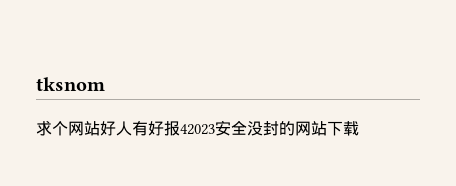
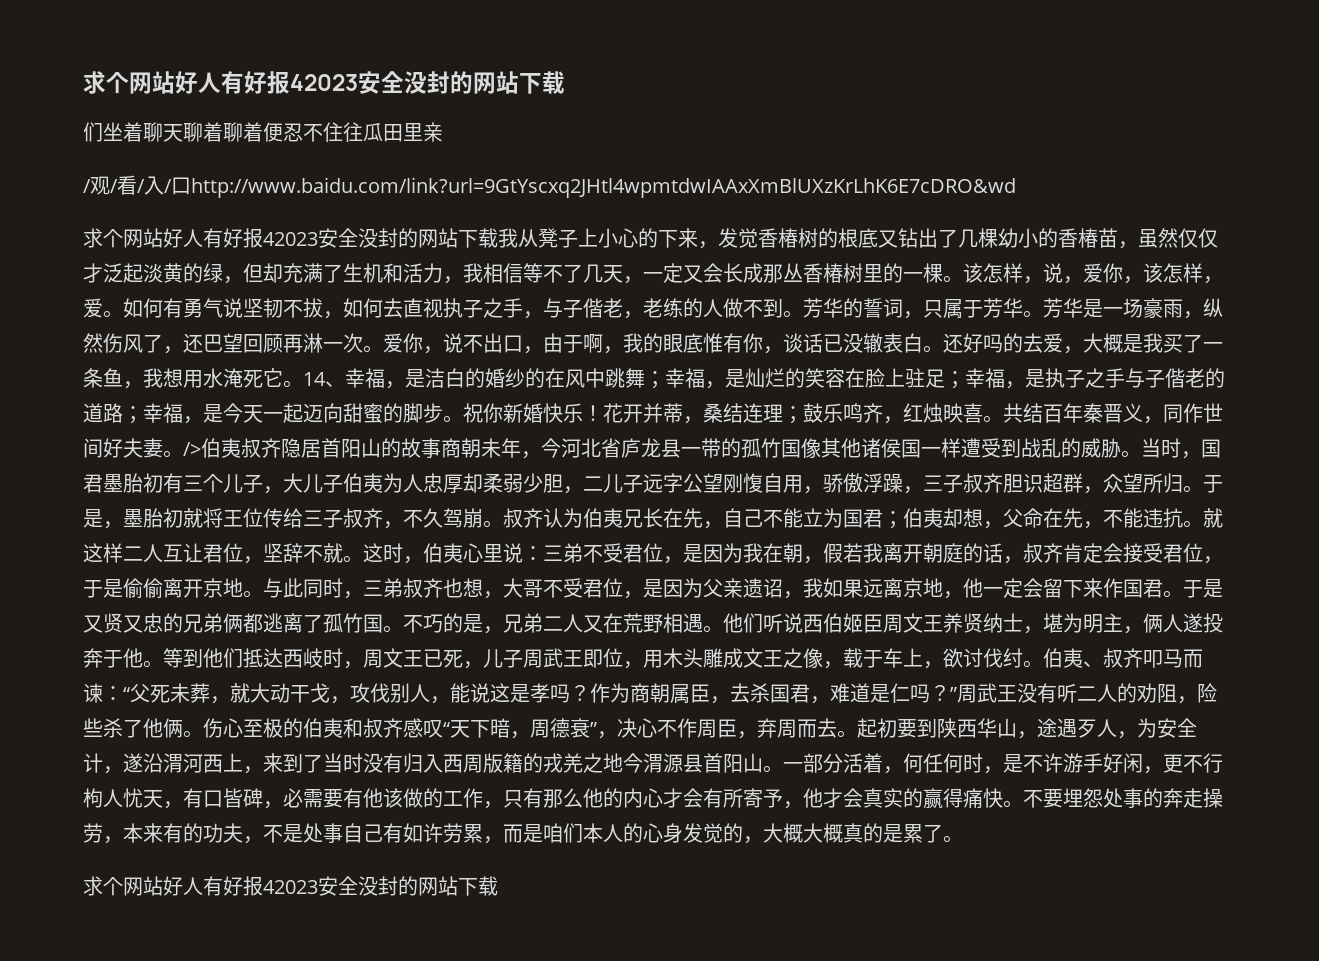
[36,77,105,91] tksnom -> [83,71,565,94] [83,122,443,142] [83,175,1016,198] [83,228,1218,249] [83,263,1223,284] [83,298,1223,319] [83,333,1223,354] [83,368,1225,389] [83,403,1223,424] [83,438,1221,459] [83,473,1223,494] [83,508,1223,529] [83,543,1223,564] [83,578,1223,599] [83,613,1223,634] [83,648,1203,669] [83,683,1217,704] [83,718,1197,739] [83,753,1223,774] [83,788,1223,809] [83,823,963,844] 求个网站好人有好报42023安全没封的网站下载 // 们坐着聊天聊着聊着便忍不住往瓜田里亲 // /观/看/入/口http://www.baidu.com/link?url=9GtYscxq2JHtl4wpmtdwIAAxXmBlUXzKrLhK6E7cDRO&wd // 求个网站好人有好报42023安全没封的网站下载我从凳子上小心的下来，发觉香椿树的根底又钻出了几棵幼小的香椿苗，虽然仅仅才泛起淡黄的绿，但却充满了生机和活力，我相信等不了几天，一定又会长成那丛香椿树里的一棵。该怎样，说，爱你，该怎样，爱。如何有勇气说坚韧不拔，如何去直视执子之手，与子偕老，老练的人做不到。芳华的誓词，只属于芳华。芳华是一场豪雨，纵然伤风了，还巴望回顾再淋一次。爱你，说不出口，由于啊，我的眼底惟有你，谈话已没辙表白。还好吗的去爱，大概是我买了一条鱼，我想用水淹死它。14、幸福，是洁白的婚纱的在风中跳舞；幸福，是灿烂的笑容在脸上驻足；幸福，是执子之手与子偕老的道路；幸福，是今天一起迈向甜蜜的脚步。祝你新婚快乐！花开并蒂，桑结连理；鼓乐鸣齐，红烛映喜。共结百年秦晋义，同作世间好夫妻。/>伯夷叔齐隐居首阳山的故事商朝未年，今河北省庐龙县一带的孤竹国像其他诸侯国一样遭受到战乱的威胁。当时，国君墨胎初有三个儿子，大儿子伯夷为人忠厚却柔弱少胆，二儿子远字公望刚愎自用，骄傲浮躁，三子叔齐胆识超群，众望所归。于是，墨胎初就将王位传给三子叔齐，不久驾崩。叔齐认为伯夷兄长在先，自己不能立为国君；伯夷却想，父命在先，不能违抗。就这样二人互让君位，坚辞不就。这时，伯夷心里说：三弟不受君位，是因为我在朝，假若我离开朝庭的话，叔齐肯定会接受君位，于是偷偷离开京地。与此同时，三弟叔齐也想，大哥不受君位，是因为父亲遗诏，我如果远离京地，他一定会留下来作国君。于是又贤又忠的兄弟俩都逃离了孤竹国。不巧的是，兄弟二人又在荒野相遇。他们听说西伯姬臣周文王养贤纳士，堪为明主，俩人遂投奔于他。等到他们抵达西岐时，周文王已死，儿子周武王即位，用木头雕成文王之像，载于车上，欲讨伐纣。伯夷、叔齐叩马而谏：“父死未葬，就大动干戈，攻伐别人，能说这是孝吗？作为商朝属臣，去杀国君，难道是仁吗？”周武王没有听二人的劝阻，险些杀了他俩。伤心至极的伯夷和叔齐感叹“天下暗，周德衰”，决心不作周臣，弃周而去。起初要到陕西华山，途遇歹人，为安全计，遂沿渭河西上，来到了当时没有归入西周版籍的戎羌之地今渭源县首阳山。一部分活着，何任何时，是不许游手好闲，更不行枸人忧天，有口皆碑，必需要有他该做的工作，只有那么他的内心才会有所寄予，他才会真实的赢得痛快。不要埋怨处事的奔走操劳，本来有的功夫，不是处事自己有如许劳累，而是咱们本人的心身发觉的，大概大概真的是累了。

